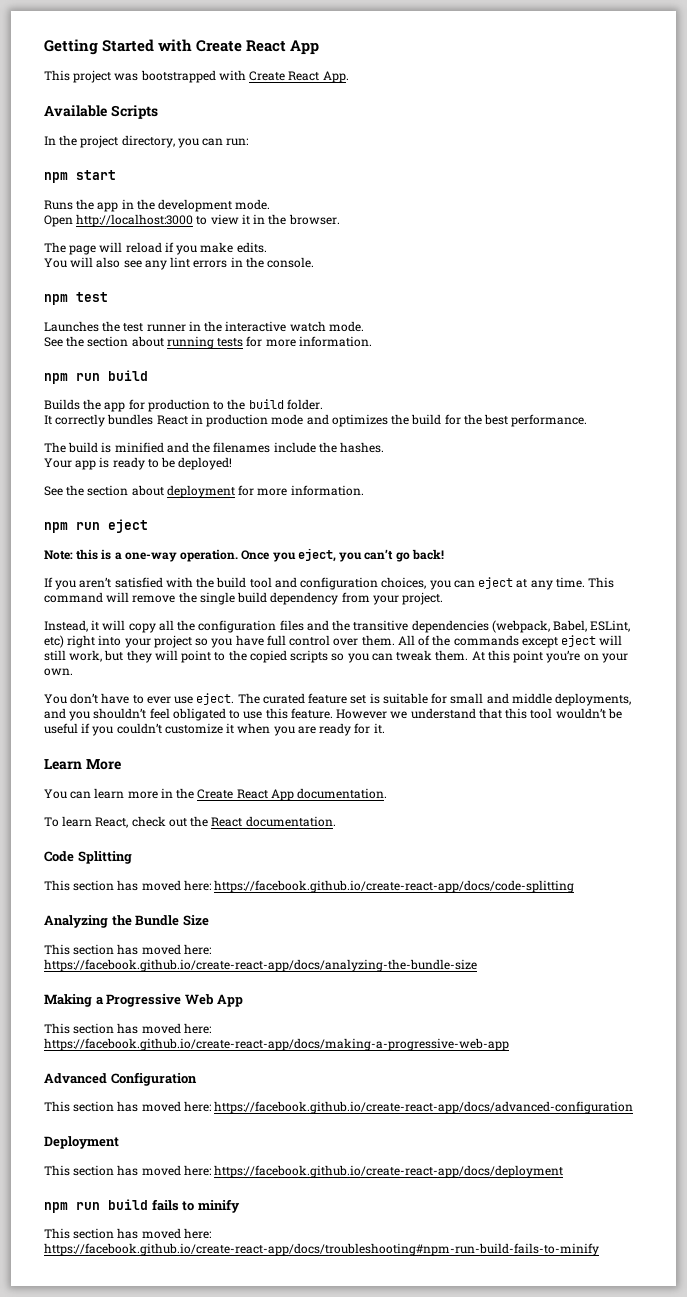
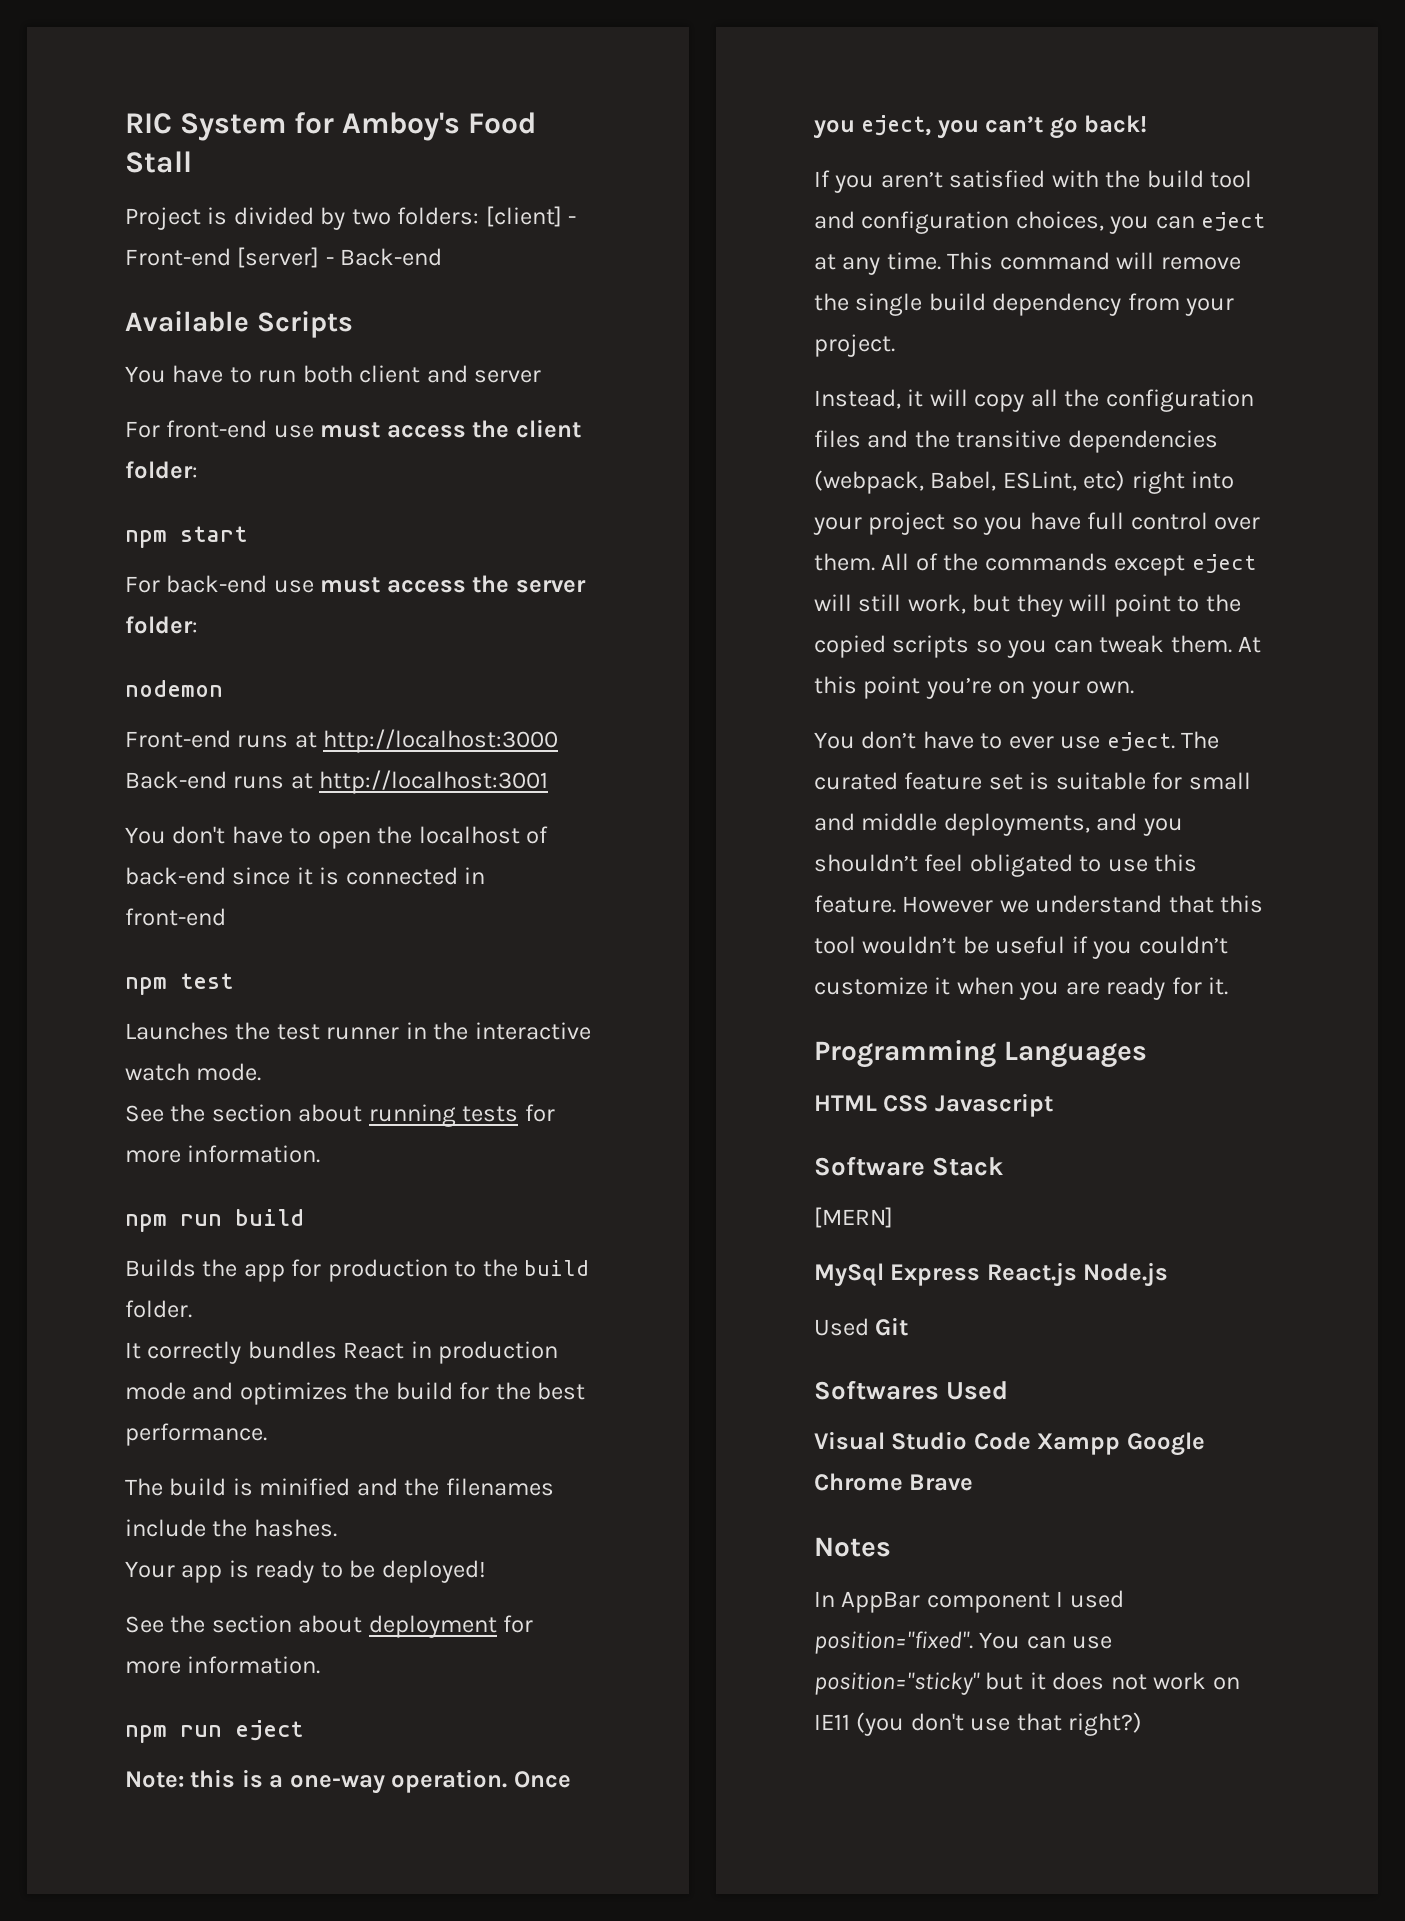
[44,39,320,55] [44,70,349,83] [44,105,158,119] [44,135,249,148] [44,170,116,183] [44,199,271,212] [44,214,340,227] [44,242,267,255] [44,257,315,270] Getting Started with Create React App // This project was bootstrapped with Create React App. // Available Scripts // In the project directory, you can run: // npm start // Runs the app in the development mode. // Open http://localhost:3000 to view it in the browser. // The page will reload if you make edits. // You will also see any lint errors in the console. -> [125,112,537,141] [125,151,192,173] [125,206,577,230] [125,247,443,268] [125,311,353,338] [125,365,542,383] [125,419,581,438] [125,461,198,479] [125,526,247,548] [125,575,586,593] [125,616,198,634] [125,680,223,697] [125,729,559,753] [125,770,549,794] [125,826,549,849] [125,867,486,885] [125,908,226,926] RIC System for Amboy's Food Stall // Project is divided by two folders: [client] - Front-end [server] - Back-end // Available Scripts // You have to run both client and server // For front-end use must access the client folder: // npm start // For back-end use must access the server folder: // nodemon // Front-end runs at http://localhost:3000 Back-end runs at http://localhost:3001 // You don't have to open the localhost of back-end since it is connected in front-end
[44,759,121,770] [44,788,388,801] [44,816,336,828] [44,851,132,864] [44,880,575,893] [44,915,209,928] [44,944,211,955] [44,959,477,972] [44,994,244,1007] [44,1023,211,1034] [44,1038,509,1051] [44,1072,197,1086] [44,1101,634,1114] [44,1136,119,1149] [44,1165,564,1178] [44,1199,240,1213] [44,1228,211,1239] [44,1243,599,1256] Learn More // You can learn more in the Create React App documentation. // To learn React, check out the React documentation. // Code Splitting // This section has moved here: https://facebook.github.io/create-react-app/docs/code-splitting // Analyzing the Bundle Size // This section has moved here: https://facebook.github.io/create-react-app/docs/analyzing-the-bundle-size // Making a Progressive Web App // This section has moved here: https://facebook.github.io/create-react-app/docs/making-a-progressive-web-app // Advanced Configuration // This section has moved here: https://facebook.github.io/create-react-app/docs/advanced-configuration // Deployment // This section has moved here: https://facebook.github.io/create-react-app/docs/deployment // npm run build fails to minify // This section has moved here: https://facebook.github.io/create-react-app/docs/troubleshooting#npm-run-build-fails-to-minify -> [814,1040,1147,1068] [814,1093,1053,1117] [814,1156,1004,1176] [814,1207,893,1228] [814,1262,1169,1287] [814,1317,909,1336] [814,1380,1009,1400] [814,1431,1205,1456] [814,1473,974,1491] [814,1537,891,1557] [814,1590,1124,1613] [814,1631,1113,1654] [814,1672,1240,1695] [814,1712,1143,1736] Programming Languages // HTML CSS Javascript // Software Stack // [MERN] // MySql Express React.js Node.js // Used Git // Softwares Used // Visual Studio Code Xampp Google Chrome Brave // Notes // In AppBar component I used position="fixed". You can use position="sticky" but it does not work on IE11 (you don't use that right?)

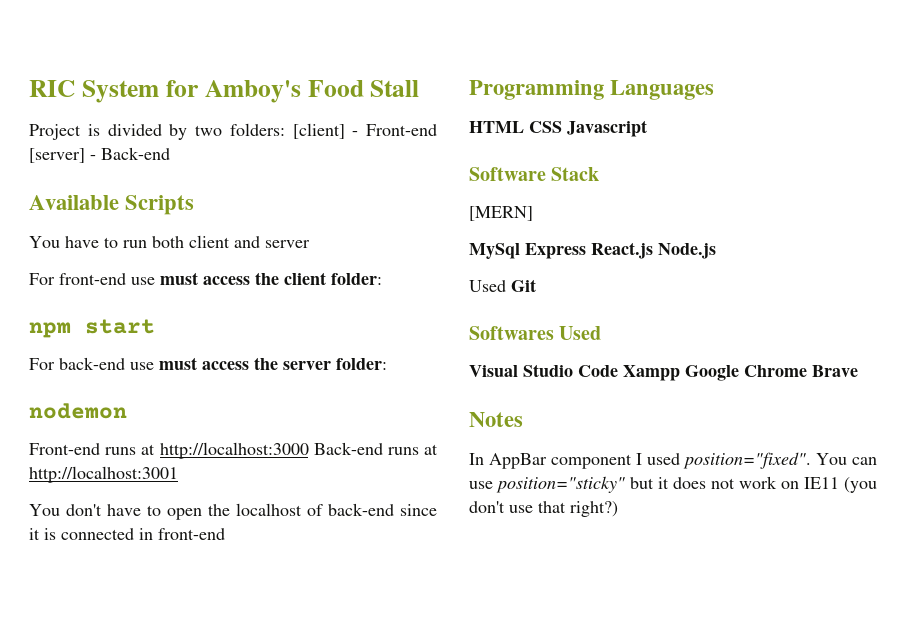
[125,973,233,995] [125,1022,591,1040] [125,1063,262,1081] [125,1104,555,1127] [125,1145,321,1163] [125,1209,304,1232] [125,1259,590,1282] [125,1300,192,1318] [125,1341,559,1364] [125,1382,586,1405] [125,1423,267,1446] [125,1478,554,1496] [125,1519,337,1537] [125,1560,486,1583] [125,1615,534,1638] [125,1656,321,1674] [125,1720,303,1743] [125,1769,571,1794] [814,115,1148,139] [814,170,1253,193] [814,211,1266,234] [814,252,1241,275] [814,293,1235,316] [814,334,895,357] [814,389,1254,412] [814,430,1218,453] [814,470,1235,494] [813,512,1261,535] [814,553,1256,576] [814,594,1241,617] [814,635,1262,658] [814,676,1135,699] [814,731,1220,751] [814,772,1251,790] [814,813,1183,836] [814,854,1198,877] [814,895,1264,913] [814,936,1228,959] [814,977,1229,1000] // npm test // Launches the test runner in the interactive watch mode. // See the section about running tests for more information. // npm run build // Builds the app for production to the build folder. // It correctly bundles React in production mode and optimizes the build for the best performance. // The build is minified and the filenames include the hashes. // Your app is ready to be deployed! // See the section about deployment for more information. // npm run eject // Note: this is a one-way operation. Once you eject, you can’t go back! // If you aren’t satisfied with the build tool and configuration choices, you can eject at any time. This command will remove the single build dependency from your project. // Instead, it will copy all the configuration files and the transitive dependencies (webpack, Babel, ESLint, etc) right into your project so you have full control over them. All of the commands except eject will still work, but they will point to the copied scripts so you can tweak them. At this point you’re on your own. // You don’t have to ever use eject. The curated feature set is suitable for small and middle deployments, and you shouldn’t feel obligated to use this feature. However we understand that this tool wouldn’t be useful if you couldn’t customize it when you are ready for it. -> (225, 534) none

